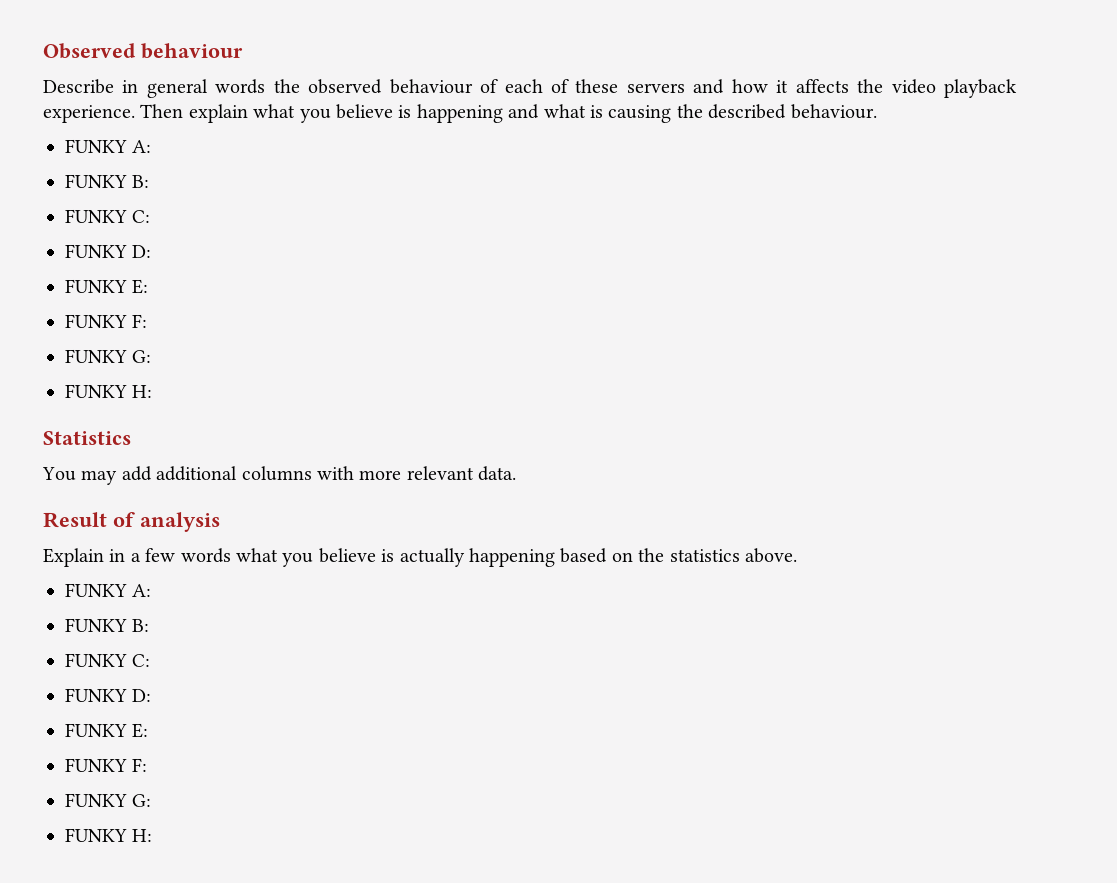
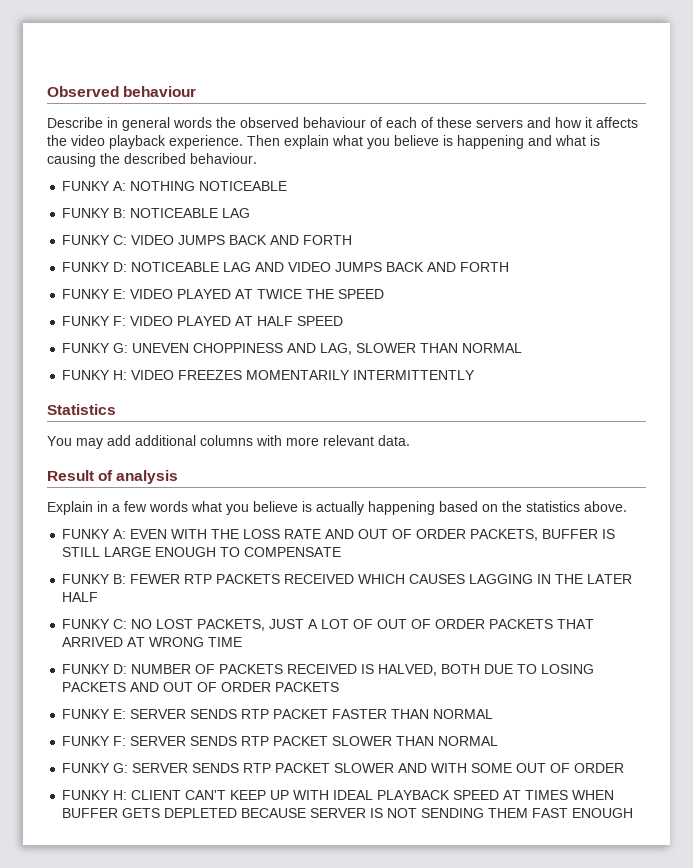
[65,174,150,188] [65,209,151,223] [65,244,152,258] [65,279,149,294] [65,314,148,328] [65,349,152,363] [65,384,153,398] // FUNKY B: // FUNKY C: // FUNKY D: // FUNKY E: // FUNKY F: // FUNKY G: // FUNKY H: -> [130,181,288,191] [62,208,251,218] [62,235,353,245] [62,262,510,272] [62,289,385,299] [62,316,344,326] [62,343,523,355] [62,370,476,380] NOTHING NOTICEABLE // FUNKY B: NOTICEABLE LAG // FUNKY C: VIDEO JUMPS BACK AND FORTH // FUNKY D: NOTICEABLE LAG AND VIDEO JUMPS BACK AND FORTH // FUNKY E: VIDEO PLAYED AT TWICE THE SPEED // FUNKY F: VIDEO PLAYED AT HALF SPEED // FUNKY G: UNEVEN CHOPPINESS AND LAG, SLOWER THAN NORMAL // FUNKY H: VIDEO FREEZES MOMENTARILY INTERMITTENTLY
[65,618,150,632] [65,653,151,667] [65,688,152,702] [65,723,149,738] [65,758,148,772] [65,793,152,807] [65,828,153,842] // FUNKY B: // FUNKY C: // FUNKY D: // FUNKY E: // FUNKY F: // FUNKY G: // FUNKY H: -> [130,529,616,541] [62,547,342,557] [62,574,633,584] [62,592,99,602] [62,619,595,631] [62,637,243,647] [62,664,595,676] [62,682,340,692] [62,709,494,719] [62,736,499,746] [62,763,625,773] [62,790,615,800] [62,808,634,818] EVEN WITH THE LOSS RATE AND OUT OF ORDER PACKETS, BUFFER IS STILL LARGE ENOUGH TO COMPENSATE // FUNKY B: FEWER RTP PACKETS RECEIVED WHICH CAUSES LAGGING IN THE LATER HALF // FUNKY C: NO LOST PACKETS, JUST A LOT OF OUT OF ORDER PACKETS THAT ARRIVED AT WRONG TIME // FUNKY D: NUMBER OF PACKETS RECEIVED IS HALVED, BOTH DUE TO LOSING PACKETS AND OUT OF ORDER PACKETS // FUNKY E: SERVER SENDS RTP PACKET FASTER THAN NORMAL // FUNKY F: SERVER SENDS RTP PACKET SLOWER THAN NORMAL // FUNKY G: SERVER SENDS RTP PACKET SLOWER AND WITH SOME OUT OF ORDER // FUNKY H: CLIENT CAN'T KEEP UP WITH IDEAL PLAYBACK SPEED AT TIMES WHEN BUFFER GETS DEPLETED BECAUSE SERVER IS NOT SENDING THEM FAST ENOUGH

